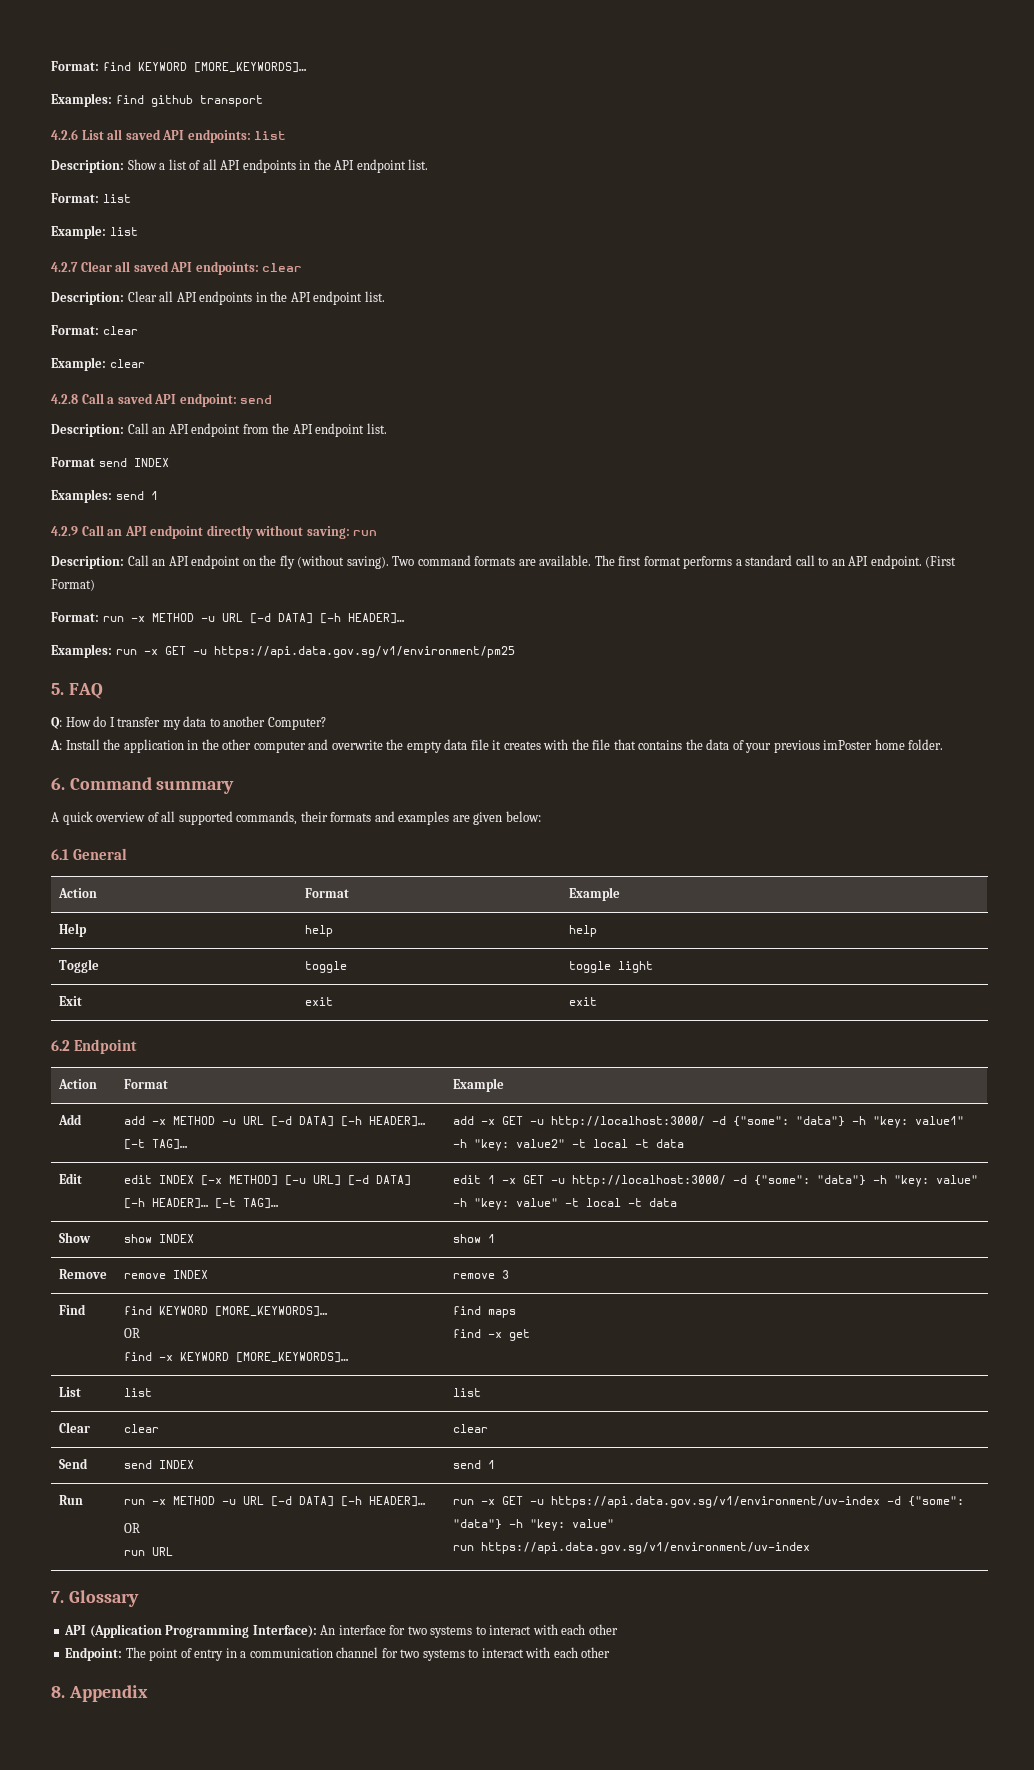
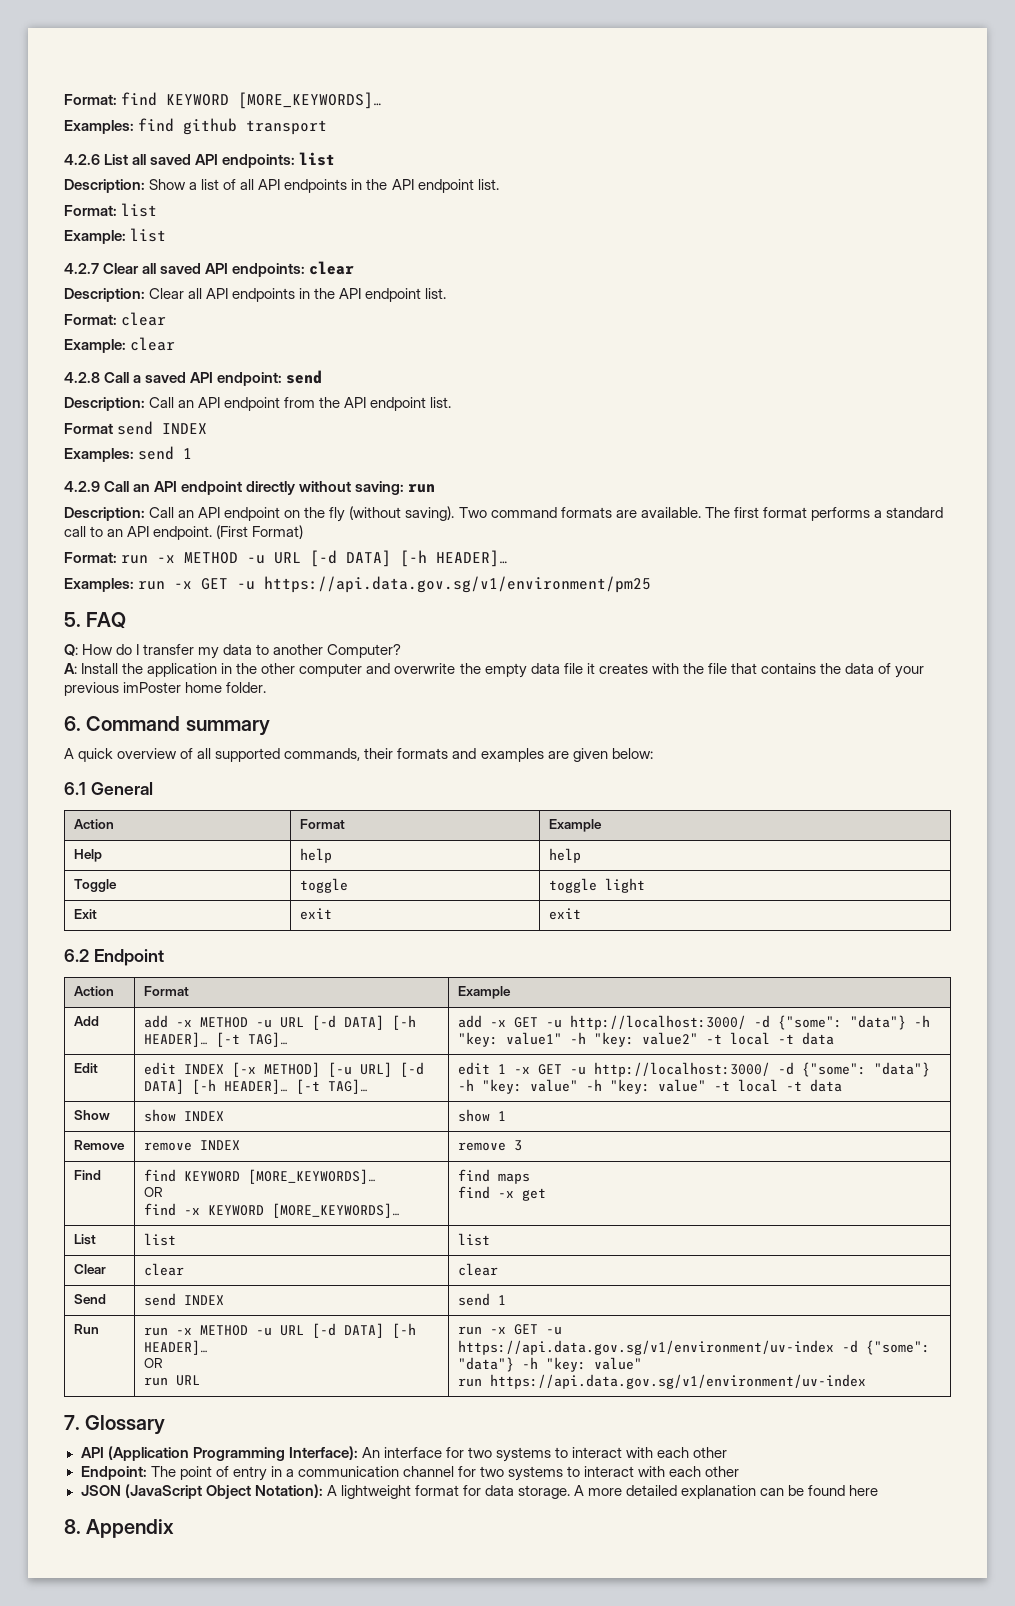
(611, 1652) none -> [80,1484,879,1499] // JSON (JavaScript Object Notation): A lightweight format for data storage. A more detailed explanation can be found here

